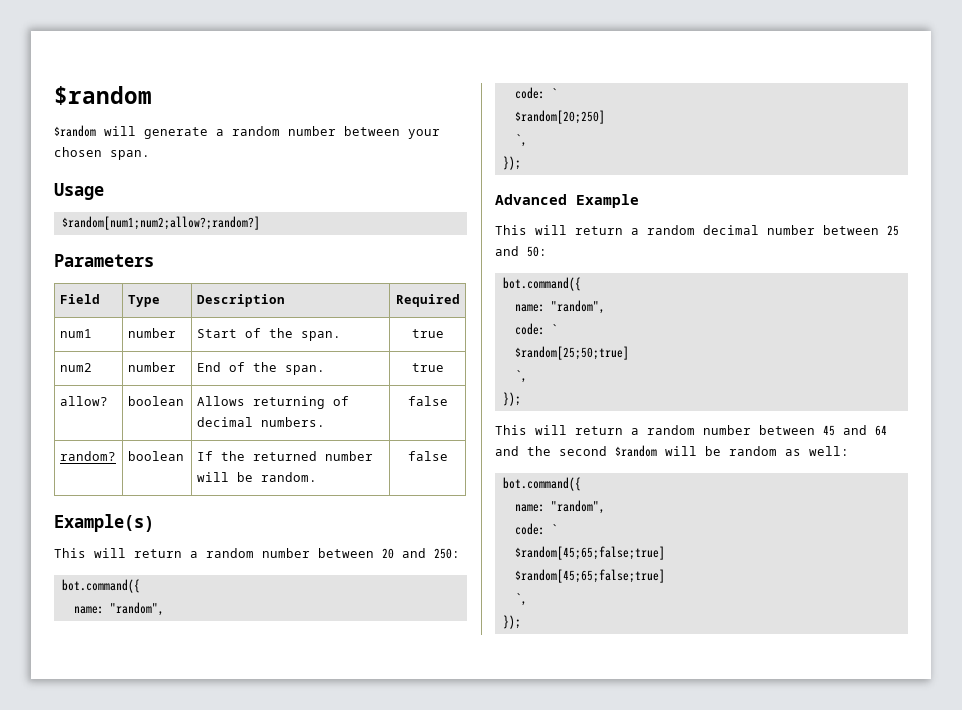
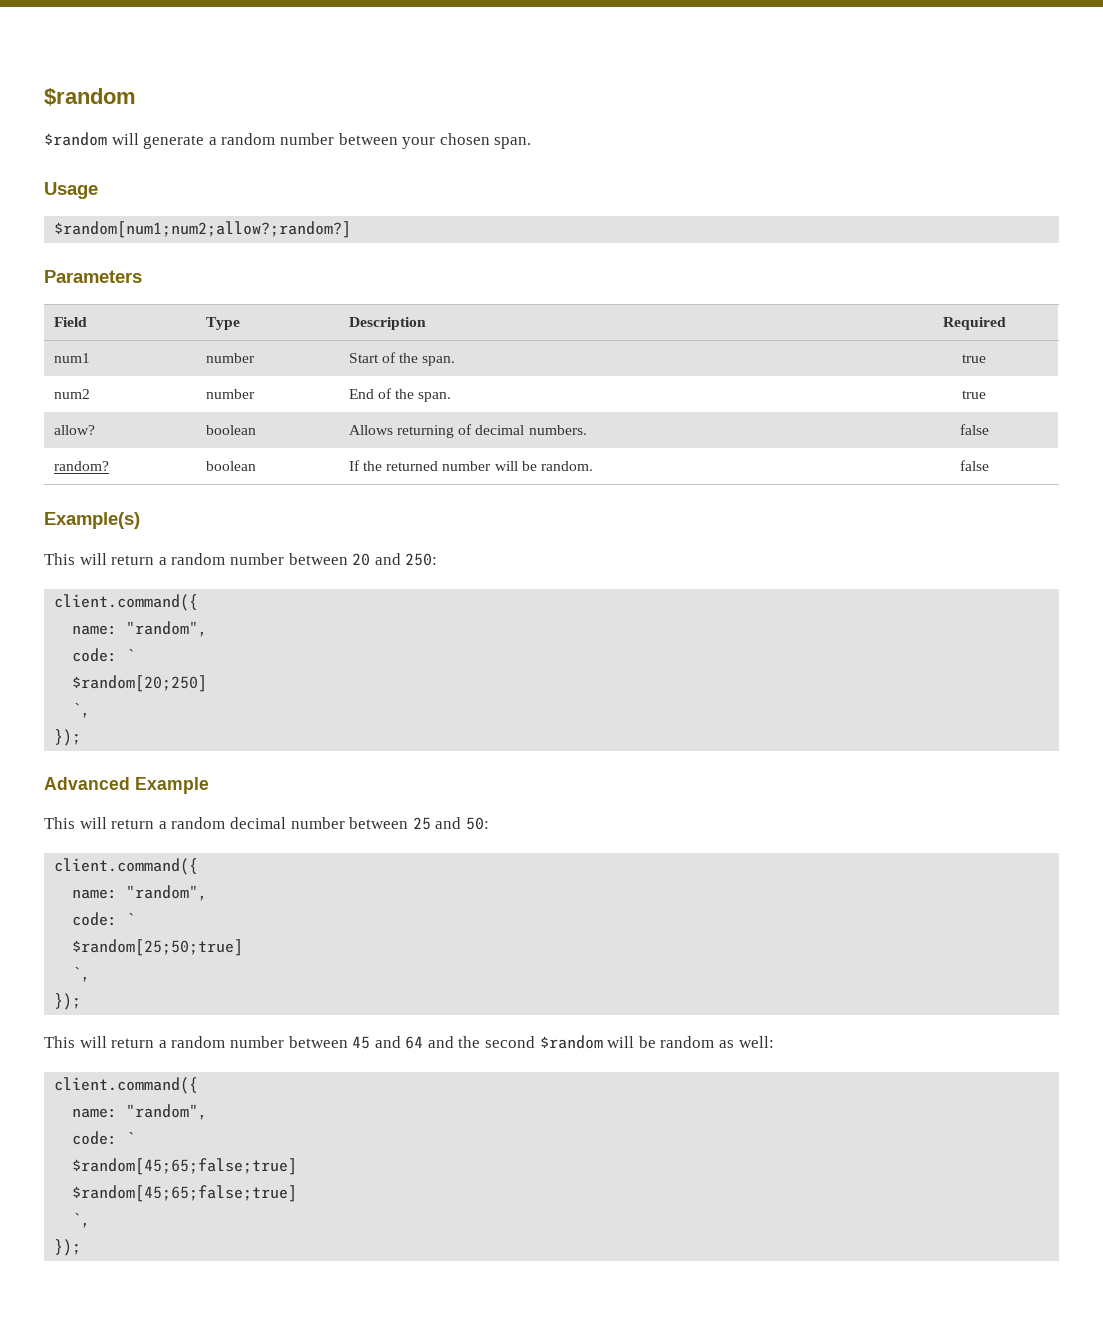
[61,579,140,593] bot.command({ -> [54,594,199,611] client.command({
[502,277,581,291] bot.command({ -> [54,858,199,875] client.command({
[502,477,581,491] bot.command({ -> [54,1077,199,1094] client.command({

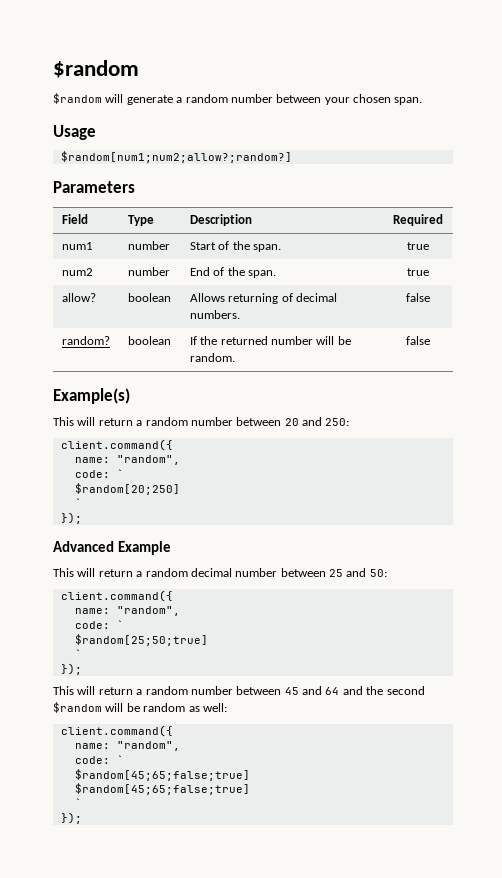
[72,703,91,718] `, -> [74,498,82,507] `
[72,967,91,982] `, -> [74,649,82,658] `
[72,1213,91,1228] `, -> [74,798,82,807] `

